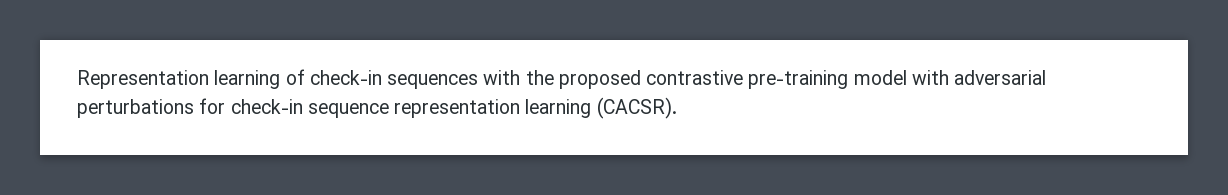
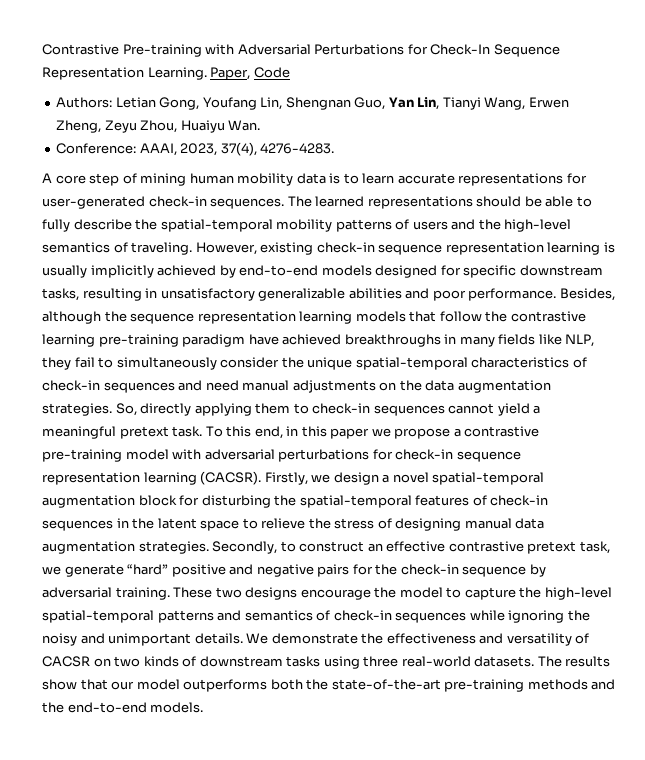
[77,69,641,89] Representation learning of check-in sequences with the proposed -> [42,44,560,57] [42,67,290,80] [56,97,569,110] [56,120,261,133] [56,142,335,156] [42,173,587,186] [42,196,592,209] [42,219,572,232] [42,242,615,255] [42,265,603,278] [42,288,615,301] [42,311,586,324] [42,334,595,347] [42,357,587,370] [42,380,551,393] [42,403,541,416] [42,426,461,439] Contrastive Pre-training with Adversarial Perturbations for Check-In Sequence Representation Learning. Paper, Code // Authors: Letian Gong, Youfang Lin, Shengnan Guo, Yan Lin, Tianyi Wang, Erwen Zheng, Zeyu Zhou, Huaiyu Wan. // Conference: AAAI, 2023, 37(4), 4276-4283. // A core step of mining human mobility data is to learn accurate representations for user-generated check-in sequences. The learned representations should be able to fully describe the spatial-temporal mobility patterns of users and the high-level semantics of traveling. However, existing check-in sequence representation learning is usually implicitly achieved by end-to-end models designed for specific downstream tasks, resulting in unsatisfactory generalizable abilities and poor performance. Besides, although the sequence representation learning models that follow the contrastive learning pre-training paradigm have achieved breakthroughs in many fields like NLP, they fail to simultaneously consider the unique spatial-temporal characteristics of check-in sequences and need manual adjustments on the data augmentation strategies. So, directly applying them to check-in sequences cannot yield a meaningful pretext task. To this end, in this paper we propose a
(677, 108) none -> [264,472,545,485] [42,495,549,508] [42,518,545,531] [42,541,610,554] [42,564,546,577] [42,587,612,600] [42,610,590,623] [42,633,590,646] [42,656,611,669] [42,679,616,692] [42,702,204,713] Firstly, we design a novel spatial-temporal augmentation block for disturbing the spatial-temporal features of check-in sequences in the latent space to relieve the stress of designing manual data augmentation strategies. Secondly, to construct an effective contrastive pretext task, we generate “hard” positive and negative pairs for the check-in sequence by adversarial training. These two designs encourage the model to capture the high-level spatial-temporal patterns and semantics of check-in sequences while ignoring the noisy and unimportant details. We demonstrate the effectiveness and versatility of CACSR on two kinds of downstream tasks using three real-world datasets. The results show that our model outperforms both the state-of-the-art pre-training methods and the end-to-end models.

